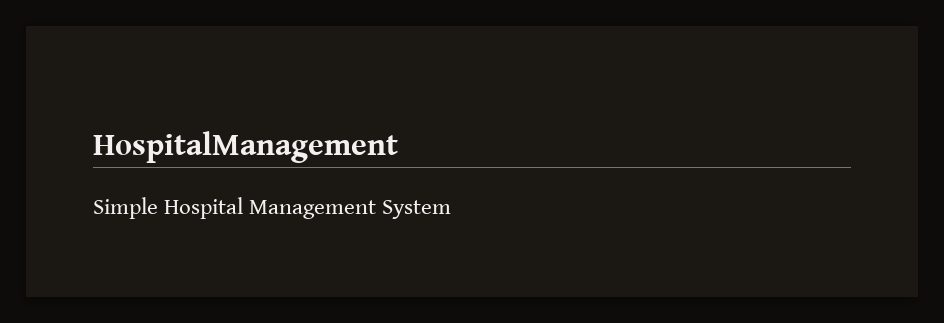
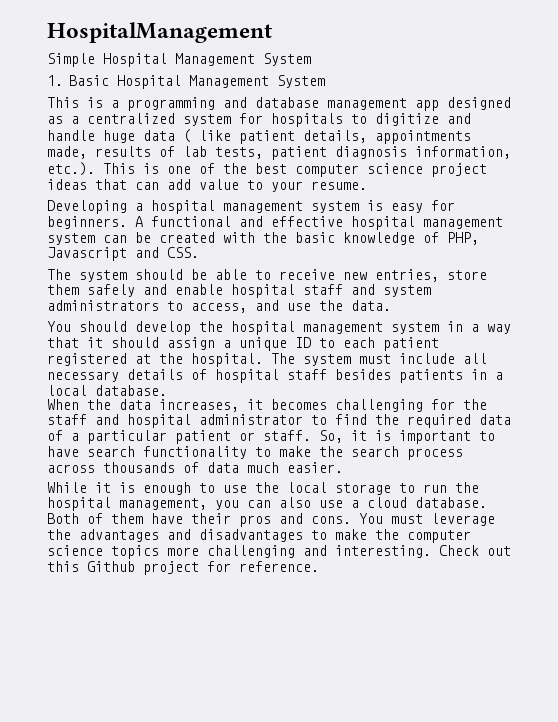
(452, 209) none -> [47,75,325,89] [47,97,511,111] [47,113,471,127] [47,129,471,144] [47,146,511,160] [47,162,487,177] [47,179,367,192] [47,200,455,214] [47,216,503,230] [47,232,479,245] [47,247,199,261] [47,269,487,282] [47,284,431,298] [47,300,391,313] [47,321,511,335] [47,337,439,351] [47,353,487,367] [47,369,503,383] [47,385,167,396] [47,399,487,412] [47,414,511,428] [47,430,495,444] [47,446,463,460] [47,462,343,473] [47,482,479,495] [47,497,487,511] [47,513,495,527] [47,529,471,543] [47,545,511,559] [47,561,319,575] // 1. Basic Hospital Management System // This is a programming and database management app designed as a centralized system for hospitals to digitize and handle huge data ( like patient details, appointments made, results of lab tests, patient diagnosis information, etc.). This is one of the best computer science project ideas that can add value to your resume. // Developing a hospital management system is easy for beginners. A functional and effective hospital management system can be created with the basic knowledge of PHP, Javascript and CSS. // The system should be able to receive new entries, store them safely and enable hospital staff and system administrators to access, and use the data. // You should develop the hospital management system in a way that it should assign a unique ID to each patient registered at the hospital. The system must include all necessary details of hospital staff besides patients in a local database. // When the data increases, it becomes challenging for the staff and hospital administrator to find the required data of a particular patient or staff. So, it is important to have search functionality to make the search process across thousands of data much easier. // While it is enough to use the local storage to run the hospital management, you can also use a cloud database. Both of them have their pros and cons. You must leverage the advantages and disadvantages to make the computer science topics more challenging and interesting. Check out this Github project for reference.

